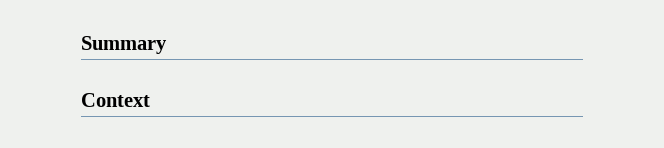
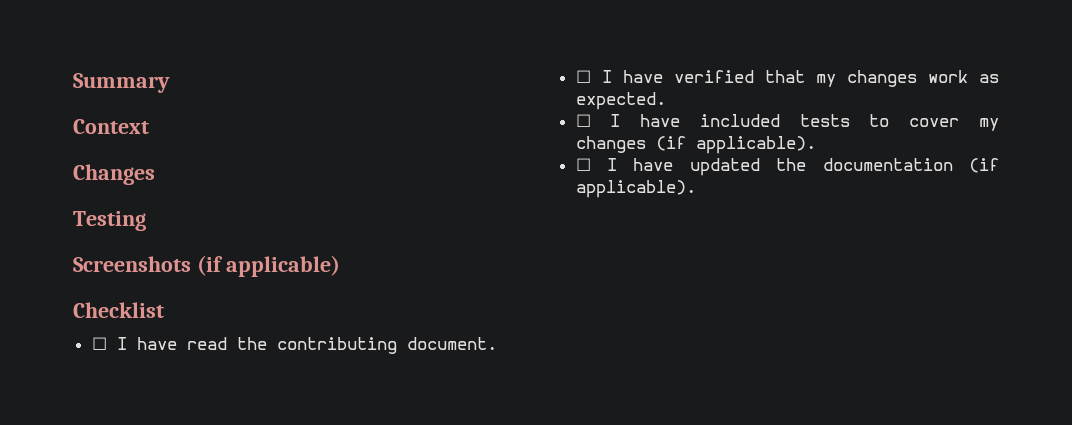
(150, 100) none -> [73,164,155,185] [73,211,146,231] [73,255,340,277] [73,302,164,318] [91,337,497,354] [575,70,999,87] [575,92,666,110] [575,114,999,131] [575,136,816,154] [575,158,999,176] [575,180,696,198] // Changes // Testing // Screenshots (if applicable) // Checklist // ☐ I have read the contributing document. // ☐ I have verified that my changes work as expected. // ☐ I have included tests to cover my changes (if applicable). // ☐ I have updated the documentation (if applicable).

